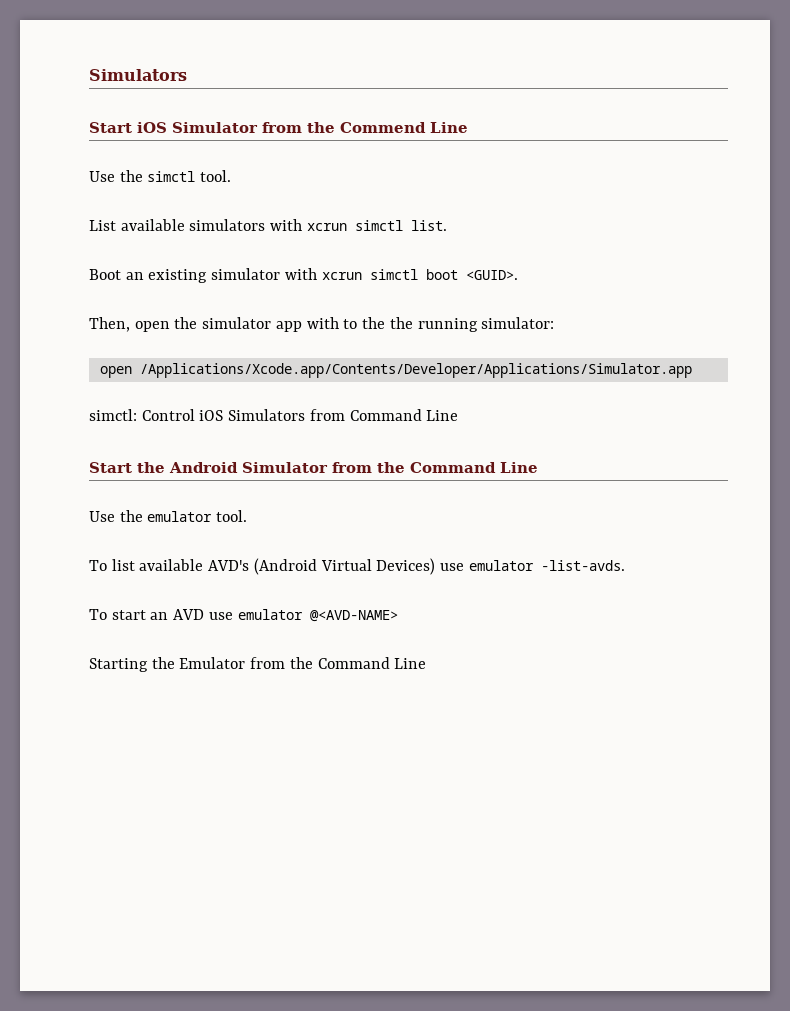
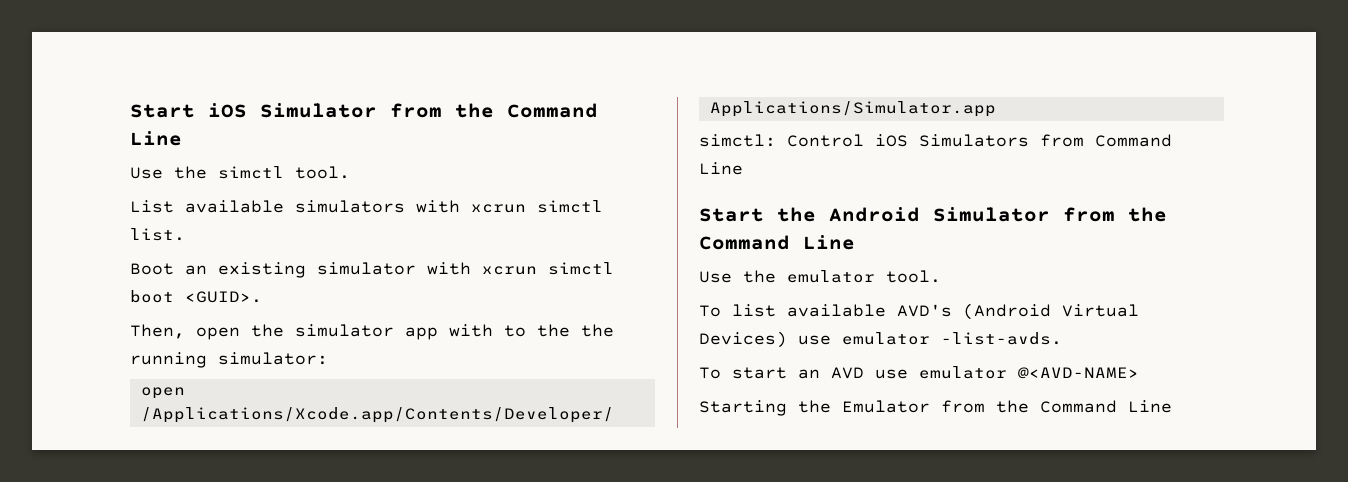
[89,69,187,81] Simulators // -> (130, 111) none
[340,122,426,133] Commend -> [507,103,598,118] Command

